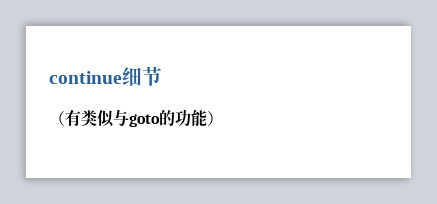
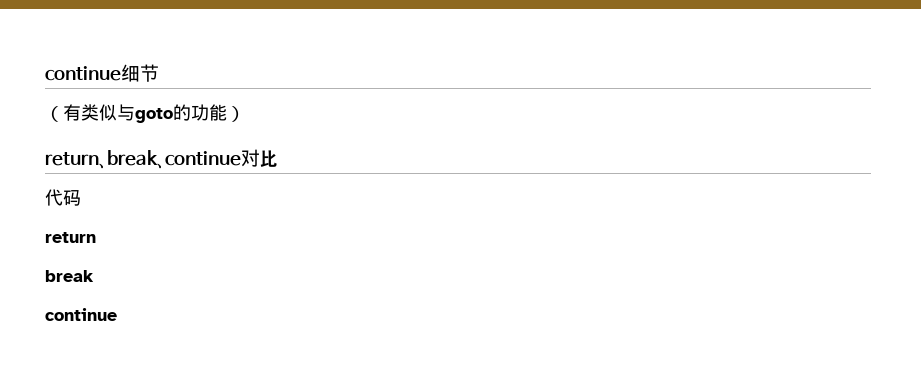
(223, 118) none -> [45,149,277,169] [45,189,81,206] [45,232,96,243] [45,270,94,282] [45,308,117,321] // return、break、continue对比 // 代码 // return // break // continue

